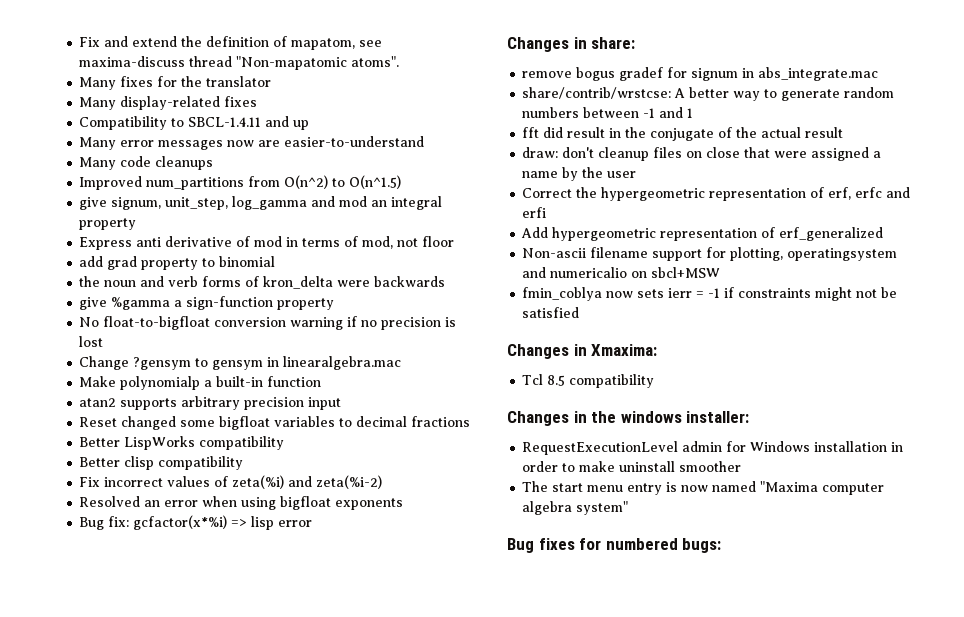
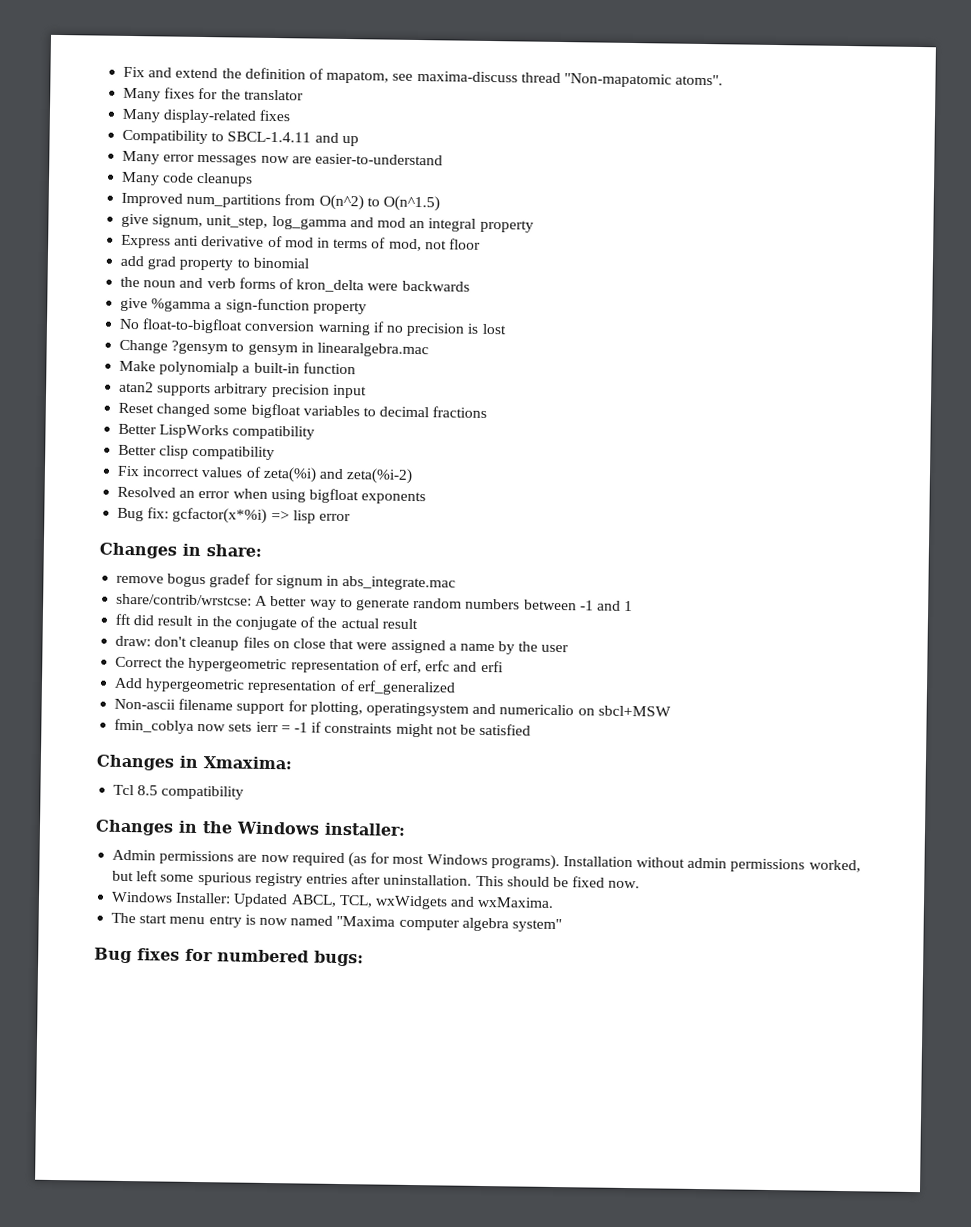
[620,411,682,423] windows -> [236,821,320,835] Windows
[522,441,904,455] [522,461,742,472] RequestExecutionLevel admin for Windows installation in order to make uninstall smoother -> [112,849,861,873] [112,870,641,889] [111,891,555,910] Admin permissions are now required (as for most Windows programs). Installation without admin permissions worked, but left some spurious registry entries after uninstallation. This should be fixed now. // Windows Installer: Updated ABCL, TCL, wxWidgets and wxMaxima.

